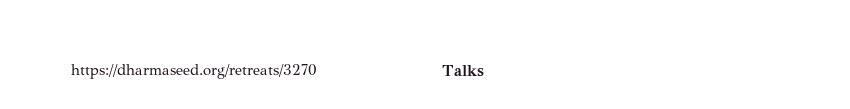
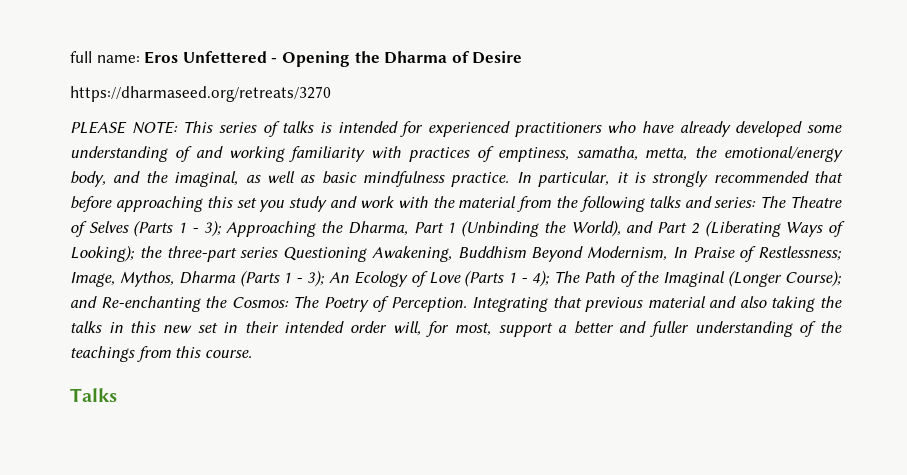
[71,64,317,79] https://dharmaseed.org/retreats/3270 -> [70,51,523,67] [70,86,331,102] [70,121,842,137] [70,146,844,162] [70,171,843,187] [70,196,843,212] [70,220,845,237] [70,245,842,262] [70,270,842,287] [70,296,842,312] [70,321,843,337] [70,346,252,362] full name: Eros Unfettered - Opening the Dharma of Desire // https://dharmaseed.org/retreats/3270 // PLEASE NOTE: This series of talks is intended for experienced practitioners who have already developed some understanding of and working familiarity with practices of emptiness, samatha, metta, the emotional/energy body, and the imaginal, as well as basic mindfulness practice. In particular, it is strongly recommended that before approaching this set you study and work with the material from the following talks and series: The Theatre of Selves (Parts 1 - 3); Approaching the Dharma, Part 1 (Unbinding the World), and Part 2 (Liberating Ways of Looking); the three-part series Questioning Awakening, Buddhism Beyond Modernism, In Praise of Restlessness; Image, Mythos, Dharma (Parts 1 - 3); An Ecology of Love (Parts 1 - 4); The Path of the Imaginal (Longer Course); and Re-enchanting the Cosmos: The Poetry of Perception. Integrating that previous material and also taking the talks in this new set in their intended order will, for most, support a better and fuller understanding of the teachings from this course.

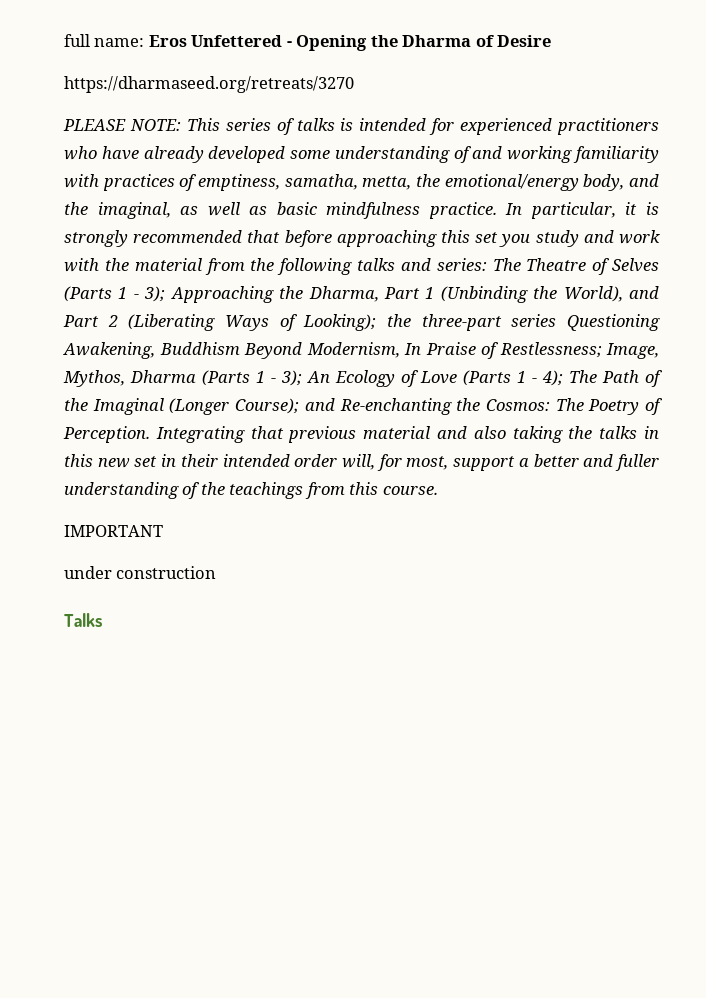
(252, 354) none -> [64,525,163,537] [64,566,217,579] // IMPORTANT // under construction

